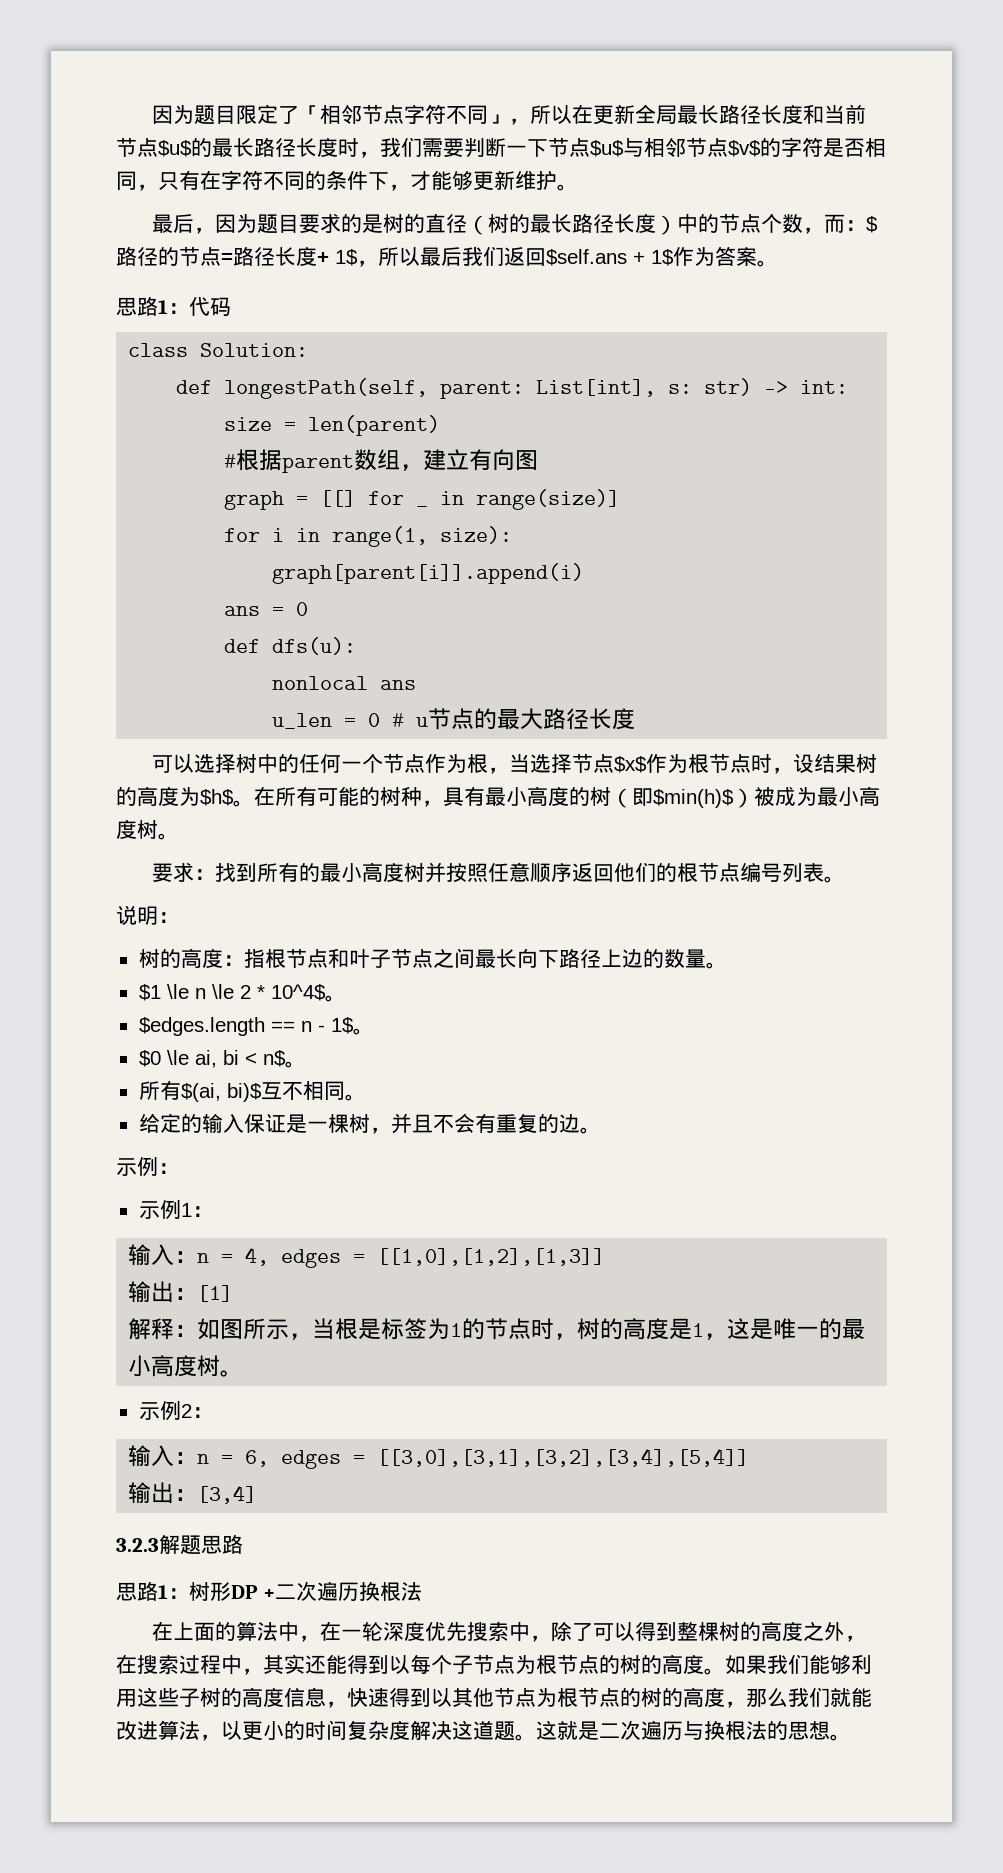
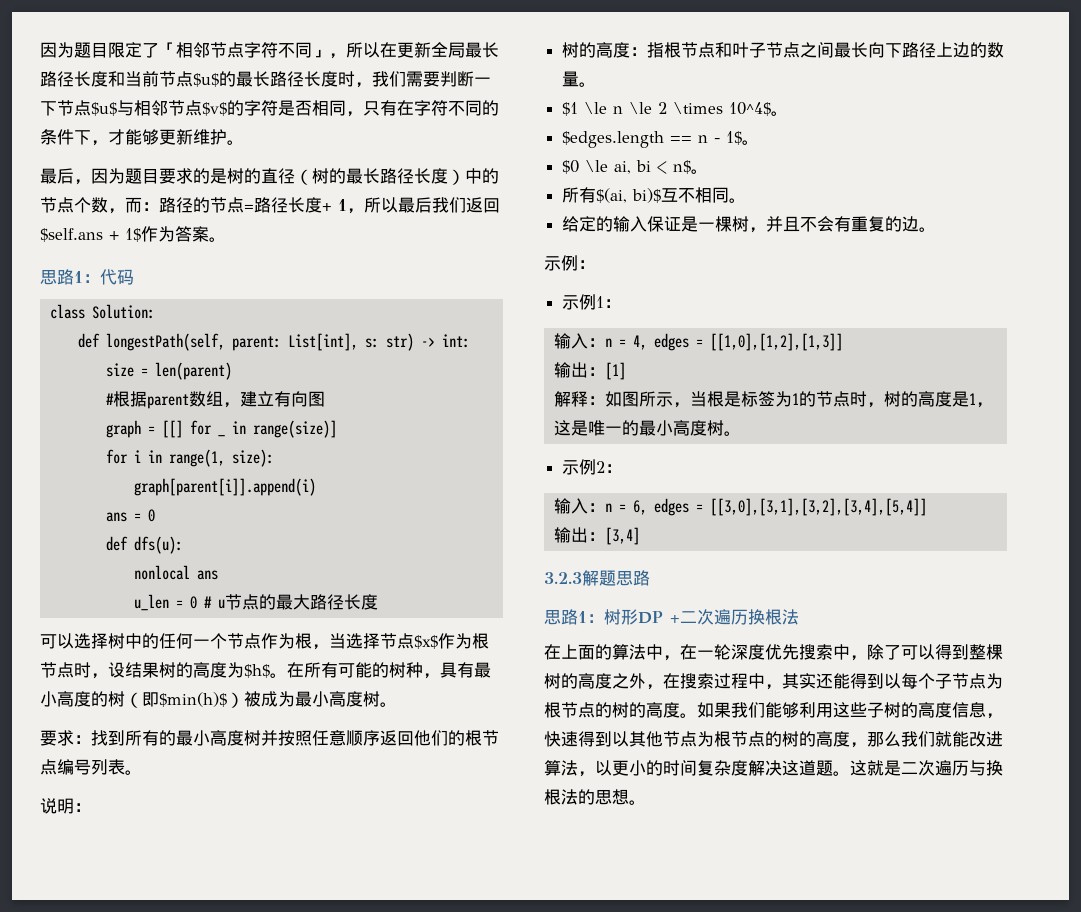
[866,216,879,233] $ -> (159, 206) none
[335,249,358,266] 1$ -> [338,199,347,211] 1
[256,985,265,999] * -> [673,102,724,114] \times

